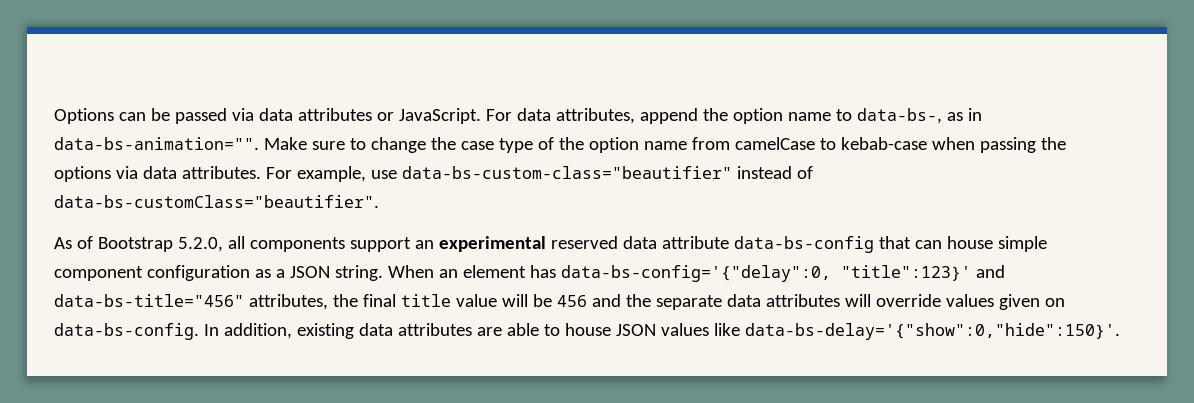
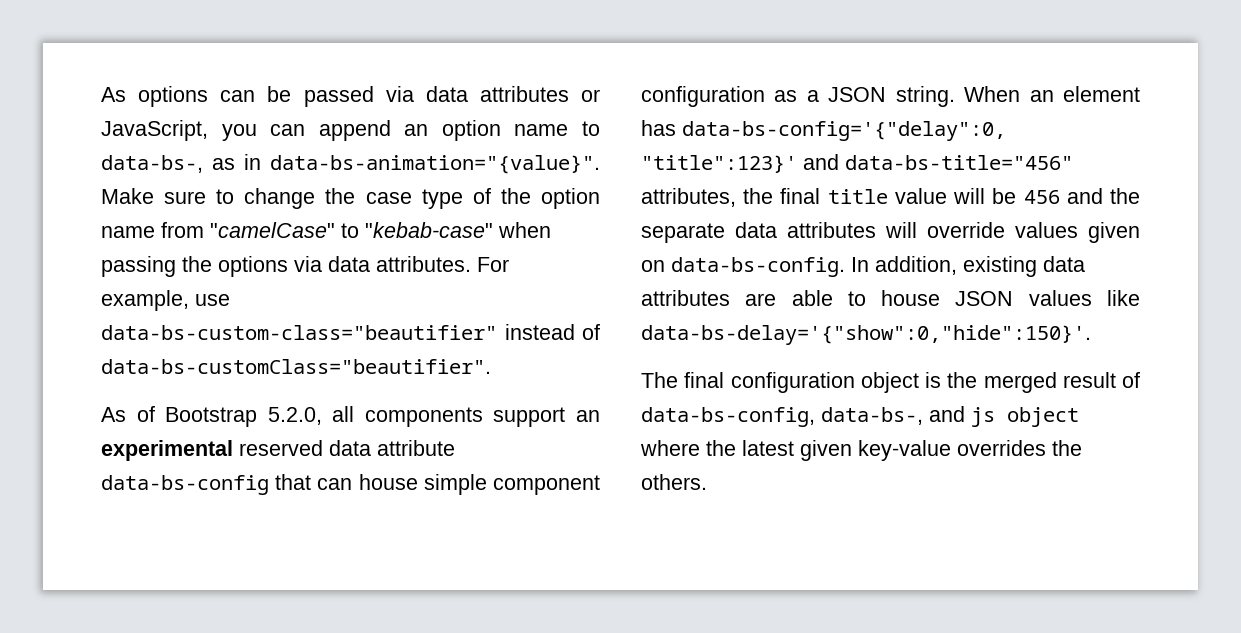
[54,108,114,124] Options -> [101,86,209,107] As options
[398,108,728,124] JavaScript. For data attributes, append the -> [101,120,429,141] JavaScript, you can append an
[54,137,259,150] data-bs-animation="". -> [270,155,600,174] data-bs-animation="{value}".
[734,137,927,150] camelCase to kebab-case -> [210,222,493,238] "camelCase" to "kebab-case"
(1120, 331) none -> [641,372,1140,393] [641,406,1079,427] [640,440,1082,461] [641,474,707,490] // The final configuration object is the merged result of data-bs-config, data-bs-, and js object where the latest given key-value overrides the others.

